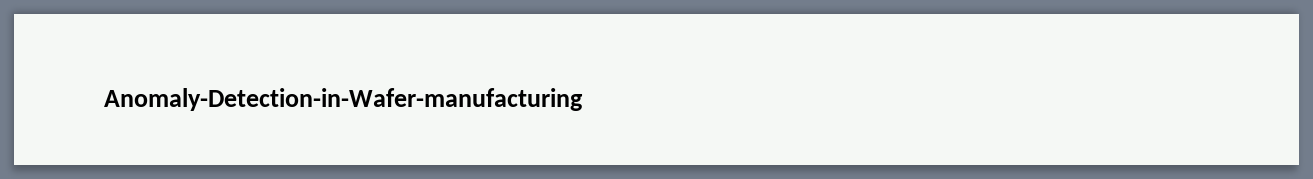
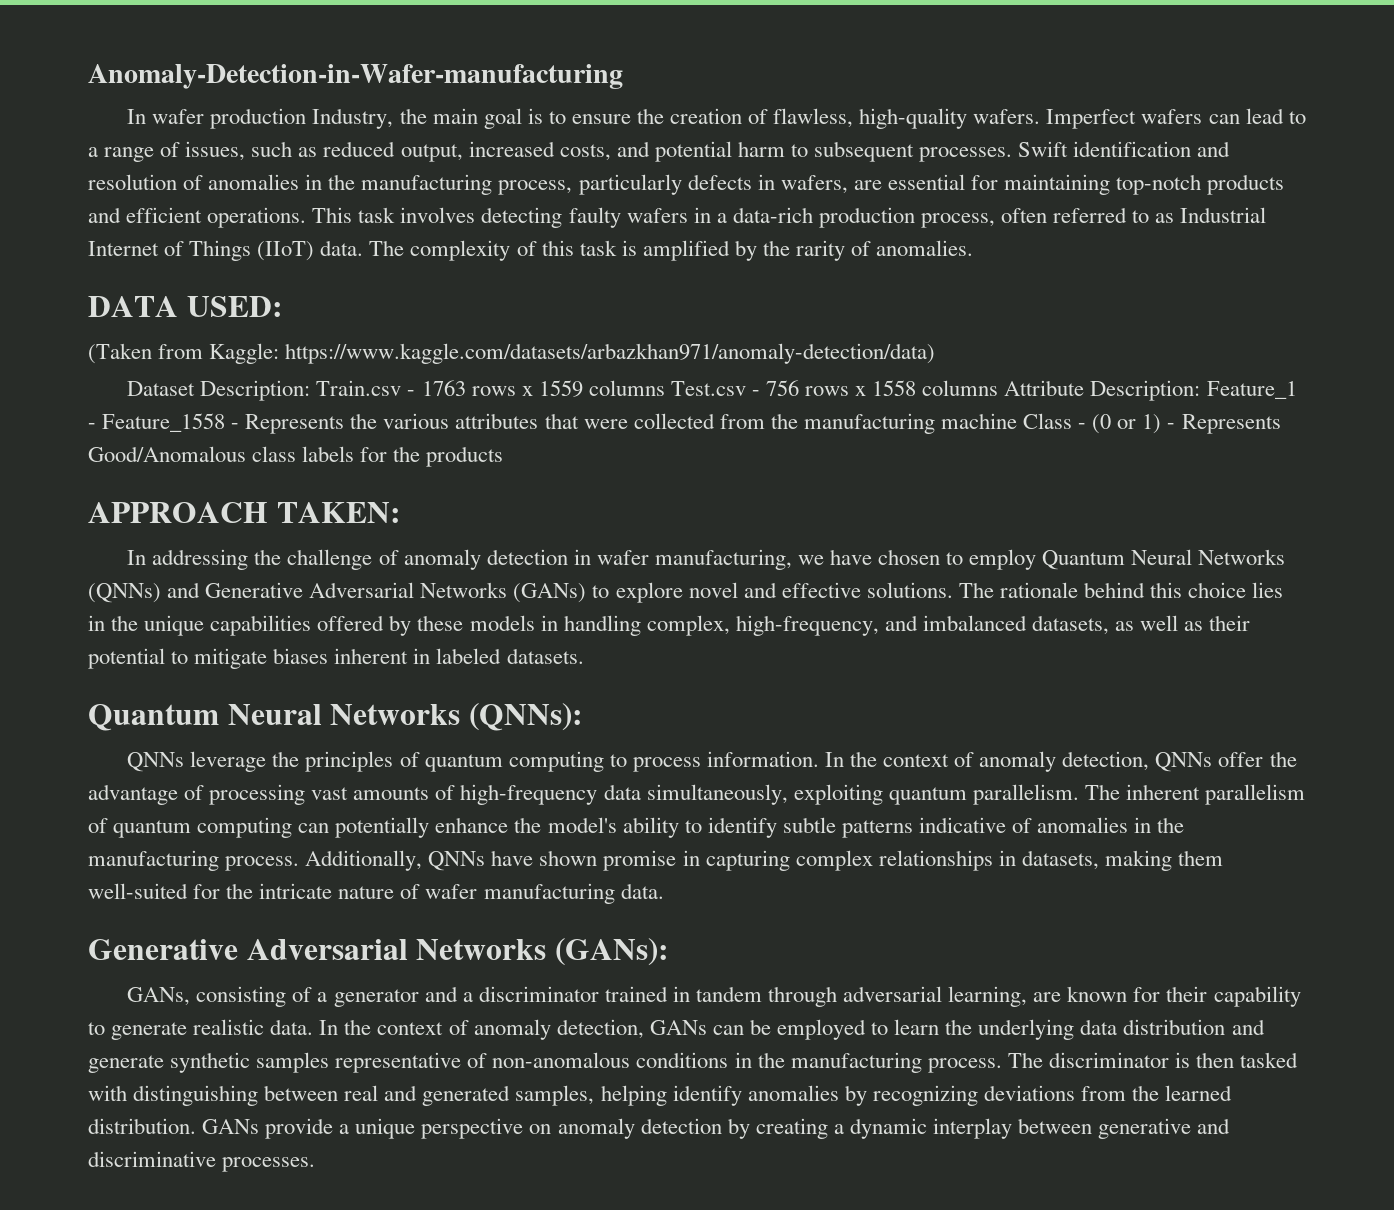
(583, 99) none -> [127,108,1306,129] [88,141,1231,162] [88,174,1285,195] [88,207,1267,228] [88,240,974,261] [88,296,282,317] [88,343,936,364] [127,380,1297,401] [88,413,1281,434] [88,446,504,467] [88,502,400,523] [127,549,1286,570] [88,582,1284,603] [88,615,1251,636] [88,648,584,669] [88,703,582,731] [127,751,1297,772] [88,784,1306,805] [88,817,1185,838] [88,850,1224,871] [88,883,664,904] [88,938,668,966] [127,986,1301,1007] [88,1019,1265,1040] [88,1052,1299,1073] [88,1085,1233,1106] [88,1118,1231,1139] [88,1151,316,1172] // In wafer production Industry, the main goal is to ensure the creation of flawless, high-quality wafers. Imperfect wafers can lead to a range of issues, such as reduced output, increased costs, and potential harm to subsequent processes. Swift identification and resolution of anomalies in the manufacturing process, particularly defects in wafers, are essential for maintaining top-notch products and efficient operations. This task involves detecting faulty wafers in a data-rich production process, often referred to as Industrial Internet of Things (IIoT) data. The complexity of this task is amplified by the rarity of anomalies. // DATA USED: // (Taken from Kaggle: https://www.kaggle.com/datasets/arbazkhan971/anomaly-detection/data) // Dataset Description: Train.csv - 1763 rows x 1559 columns Test.csv - 756 rows x 1558 columns Attribute Description: Feature_1 - Feature_1558 - Represents the various attributes that were collected from the manufacturing machine Class - (0 or 1) - Represents Good/Anomalous class labels for the products // APPROACH TAKEN: // In addressing the challenge of anomaly detection in wafer manufacturing, we have chosen to employ Quantum Neural Networks (QNNs) and Generative Adversarial Networks (GANs) to explore novel and effective solutions. The rationale behind this choice lies in the unique capabilities offered by these models in handling complex, high-frequency, and imbalanced datasets, as well as their potential to mitigate biases inherent in labeled datasets. // Quantum Neural Networks (QNNs): // QNNs leverage the principles of quantum computing to process information. In the context of anomaly detection, QNNs offer the advantage of processing vast amounts of high-frequency data simultaneously, exploiting quantum parallelism. The inherent parallelism of quantum computing can potentially enhance the model's ability to identify subtle patterns indicative of anomalies in the manufacturing process. Additionally, QNNs have shown promise in capturing complex relationships in datasets, making them well-suited for the intricate nature of wafer manufacturing data. // Generative Adversarial Networks (GANs): // GANs, consisting of a generator and a discriminator trained in tandem through adversarial learning, are known for their capability to generate realistic data. In the context of anomaly detection, GANs can be employed to learn the underlying data distribution and generate synthetic samples representative of non-anomalous conditions in the manufacturing process. The discriminator is then tasked with distinguishing between real and generated samples, helping identify anomalies by recognizing deviations from the learned distribution. GANs provide a unique perspective on anomaly detection by creating a dynamic interplay between generative and discriminative processes.

